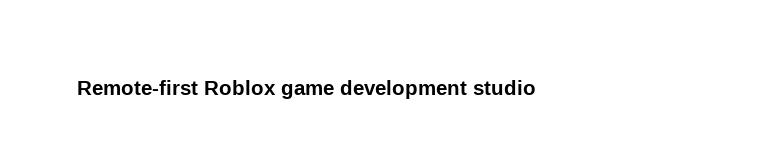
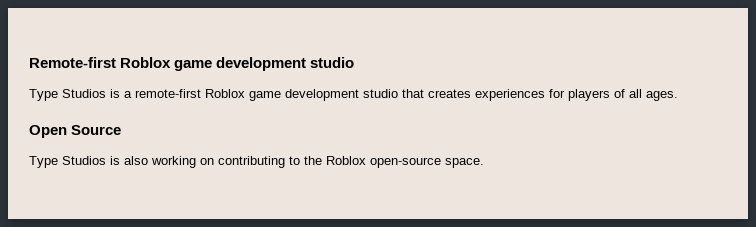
(536, 87) none -> [29,89,678,101] [29,125,122,138] [29,156,484,168] // Type Studios is a remote-first Roblox game development studio that creates experiences for players of all ages. // Open Source // Type Studios is also working on contributing to the Roblox open-source space.

